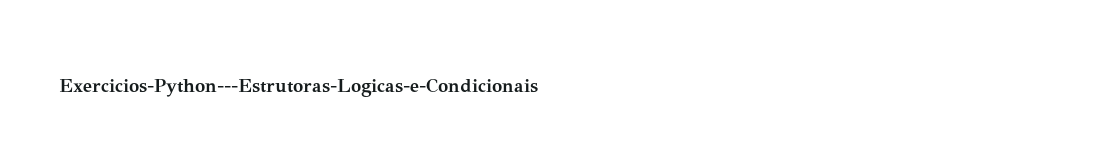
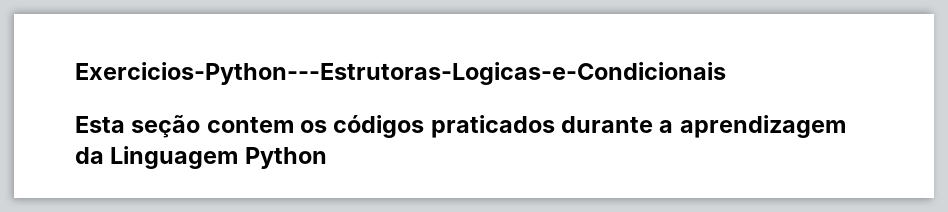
(538, 87) none -> [75,115,846,138] [75,146,327,169] // Esta seção contem os códigos praticados durante a aprendizagem da Linguagem Python

